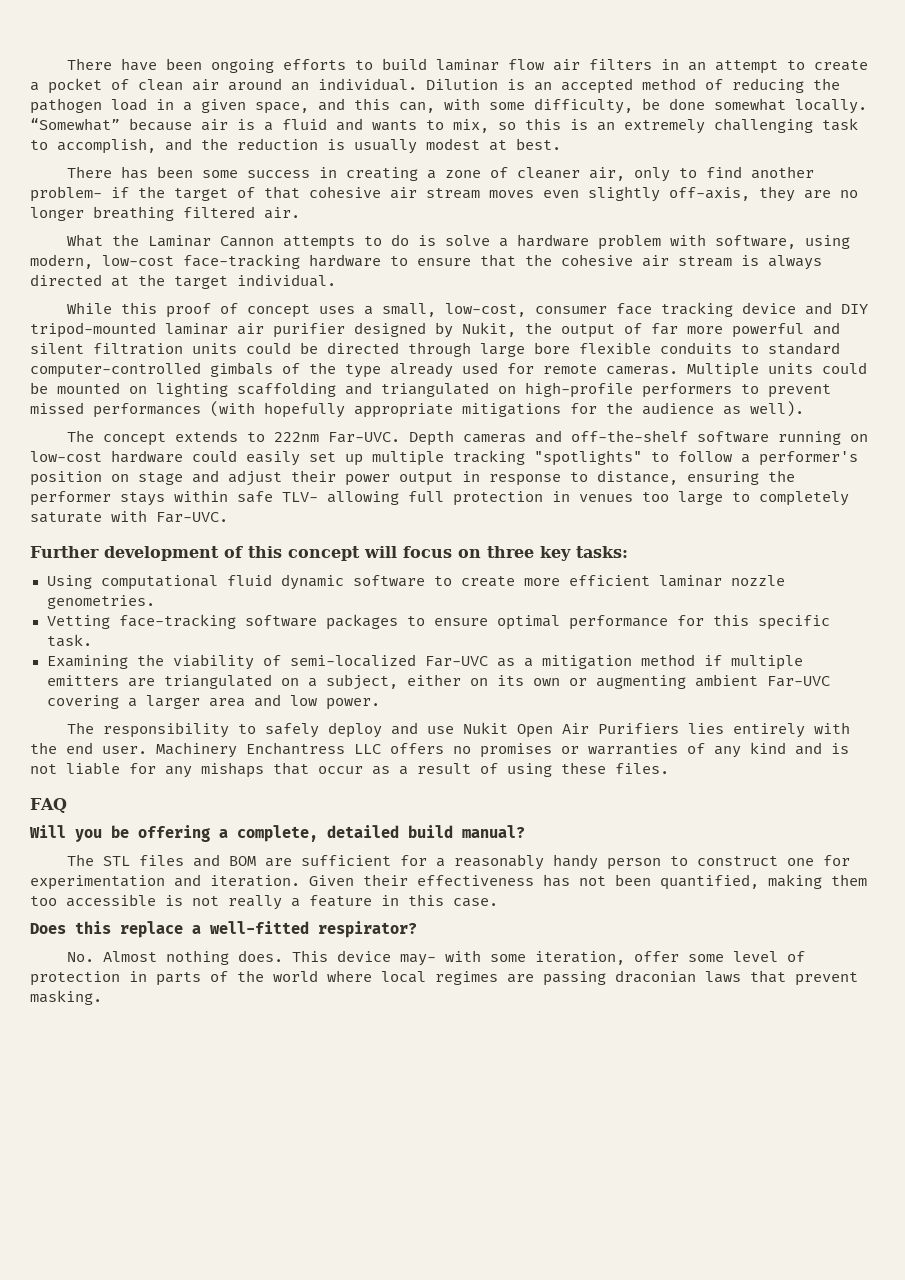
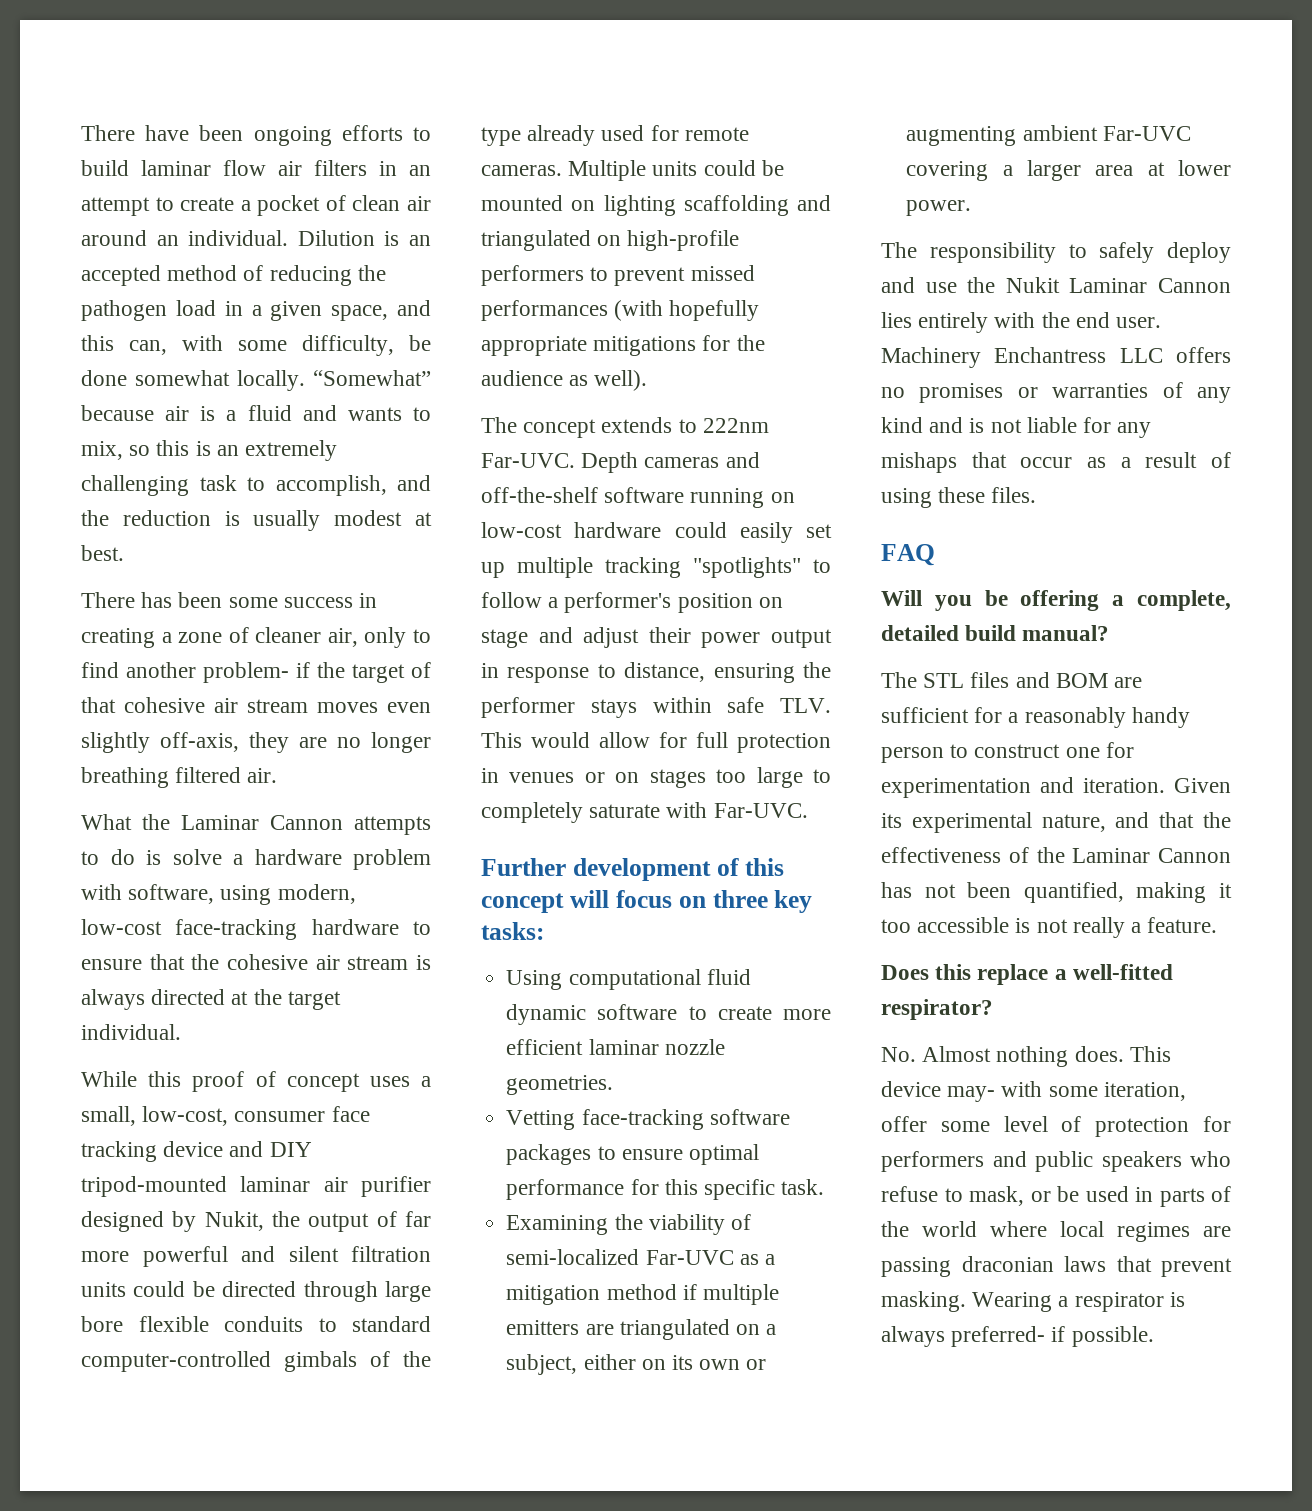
[282,491,399,505] TLV- allowing -> [780,698,831,713] [481,732,687,748] TLV. This would allow for
(633, 498) none -> [584,769,706,788] or on stages
[46,595,155,609] genometries. -> [506,1075,614,1095] geometries.
[253,694,317,707] and low -> [1147,160,1231,176] at lower
[462,722,679,738] Nukit Open Air Purifiers -> [967,277,1231,293] the Nukit Laminar Cannon
[363,874,534,886] their effectiveness -> [881,812,1231,833] [881,847,1231,863] its experimental nature, and that the effectiveness of the Laminar Cannon
[831,874,867,886] them -> [1219,883,1232,898] it
[309,894,498,907] feature in this case. -> [1147,917,1218,933] feature.
(120, 978) none -> [1203,1116,1231,1132] [881,1151,1231,1172] [881,1186,1129,1206] for performers and public speakers who refuse to mask, or be used
(102, 997) none -> [972,1292,1185,1312] [881,1326,1154,1347] Wearing a respirator is always preferred- if possible.

